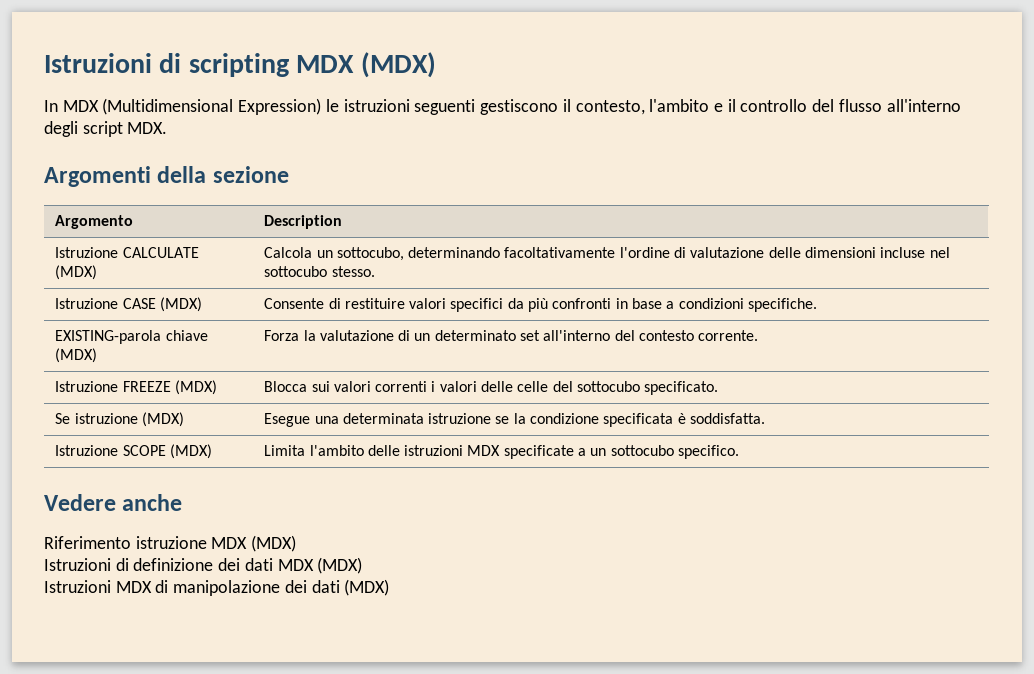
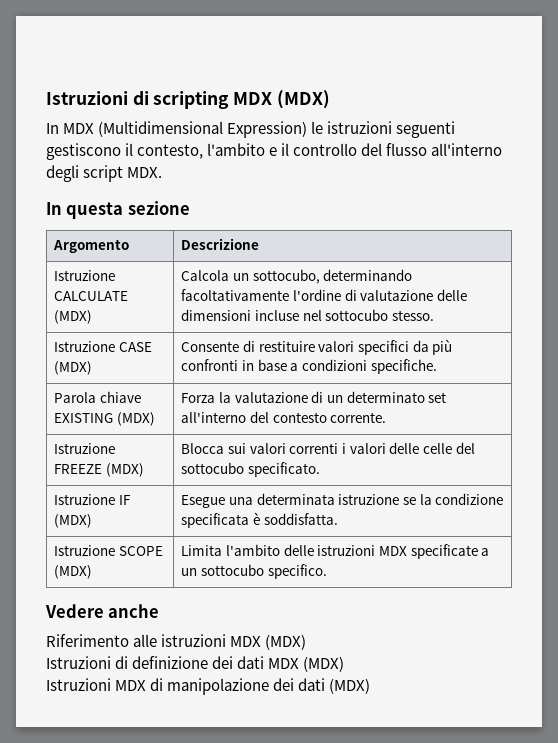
[44,166,207,187] Argomenti della -> [46,202,124,219] In questa
[264,215,343,229] Description -> [181,238,260,250] Descrizione
[55,330,208,344] EXISTING-parola chiave -> [54,391,142,403] [54,413,114,423] Parola chiave EXISTING
[55,413,138,424] Se istruzione -> [54,494,132,505] Istruzione IF
[135,536,207,549] istruzione -> [133,634,227,647] alle istruzioni

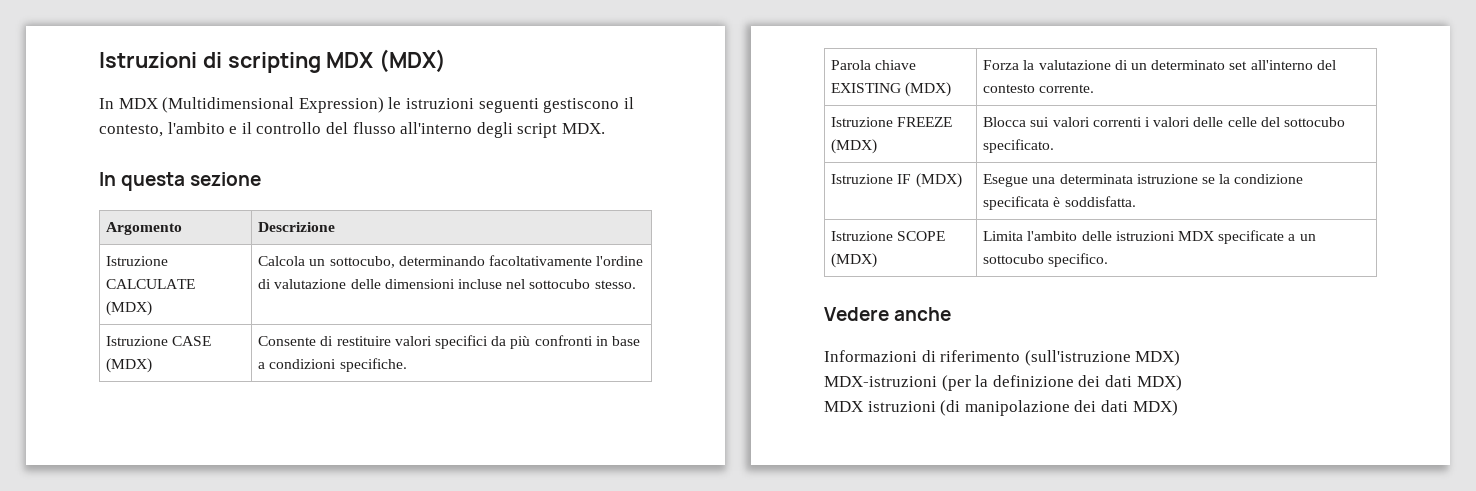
[46,634,307,650] [46,656,345,672] [46,678,164,691] Riferimento alle istruzioni MDX (MDX) // Istruzioni di definizione dei dati MDX (MDX) // Istruzioni MDX di -> [824,350,1181,366] [824,375,1182,391] [824,400,961,416] Informazioni di riferimento (sull'istruzione MDX) // MDX-istruzioni (per la definizione dei dati MDX) // MDX istruzioni (di
[329,678,371,694] (MDX) -> [1132,400,1178,416] MDX)

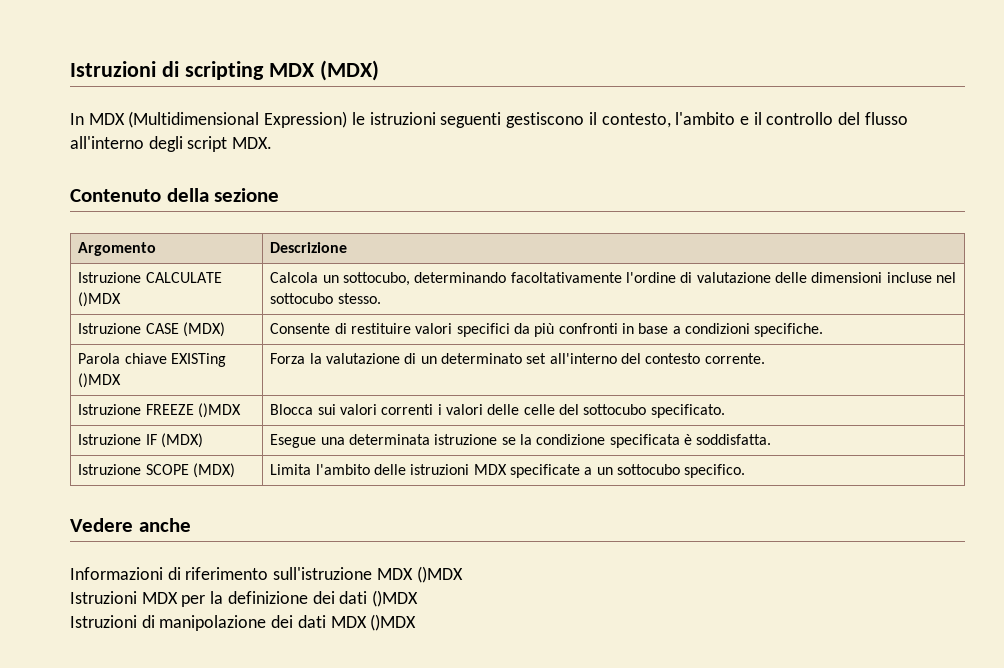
[99,172,186,191] In questa -> [70,188,209,202] Contenuto della
[106,301,153,316] (MDX) -> [78,292,122,307] ()MDX
[831,82,952,97] EXISTING (MDX) -> [171,353,227,367] [78,373,122,388] EXISTing ()MDX
[831,139,878,154] (MDX) -> [198,403,242,418] ()MDX
[1024,350,1181,366] [824,375,1182,391] [824,400,961,416] (sull'istruzione MDX) // MDX-istruzioni (per la definizione dei dati MDX) // MDX istruzioni (di -> [273,566,463,583] [70,590,419,607] [70,615,155,628] sull'istruzione MDX ()MDX // Istruzioni MDX per la definizione dei dati ()MDX // Istruzioni di
[1132,400,1178,416] MDX) -> [330,614,417,631] MDX ()MDX

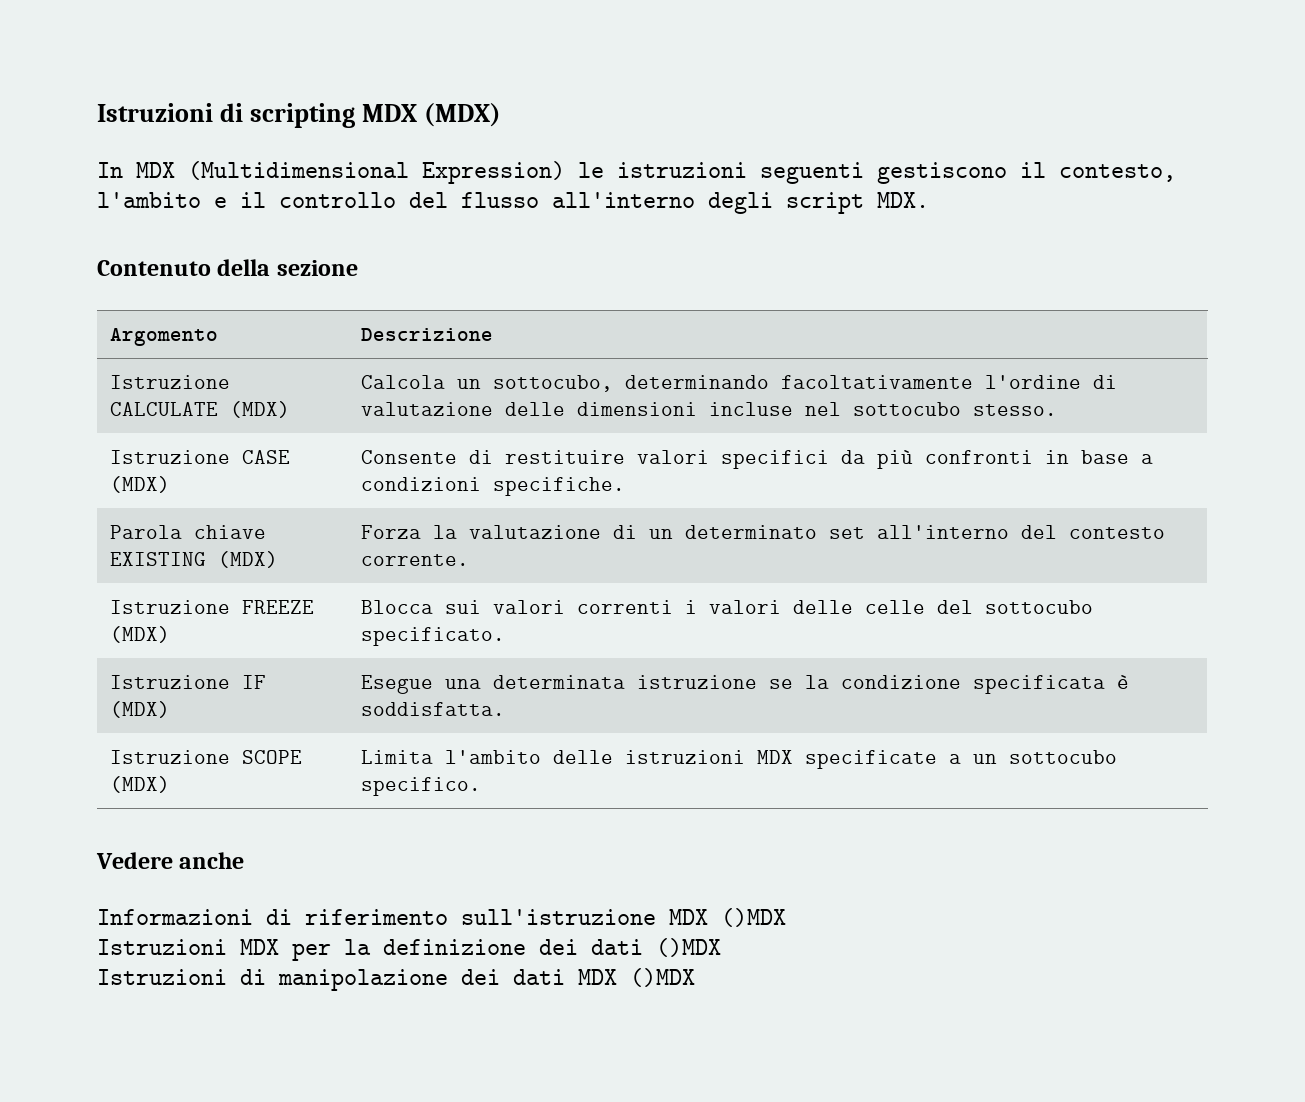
[78,292,122,307] ()MDX -> [230,401,291,418] (MDX)
[171,353,227,367] [78,373,122,388] EXISTing ()MDX -> [110,551,279,568] EXISTING (MDX)
[198,403,242,418] ()MDX -> [110,626,171,643] (MDX)

